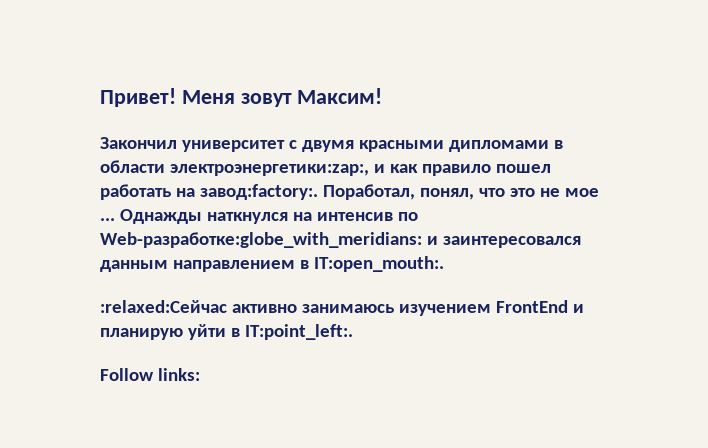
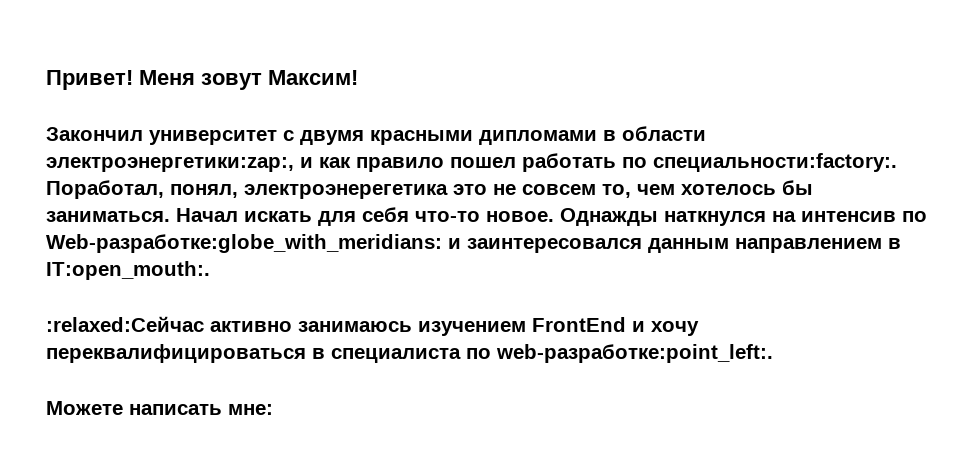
[175,184,318,200] на завод:factory:. -> [622,153,897,172] по специальности:factory:.
[478,188,505,197] что -> [244,184,448,199] электроэнерегетика
[564,188,599,197] [100,218,115,221] мое ... -> [522,180,813,198] [46,207,554,226] совсем то, чем хотелось бы заниматься. Начал искать для себя что-то новое.
[100,324,353,340] [100,368,200,381] планирую уйти в IT:point_left:. // Follow links: -> [651,321,699,336] [46,344,773,363] [46,401,273,415] хочу переквалифицироваться в специалиста по web-разработке:point_left:. // Можете написать мне:

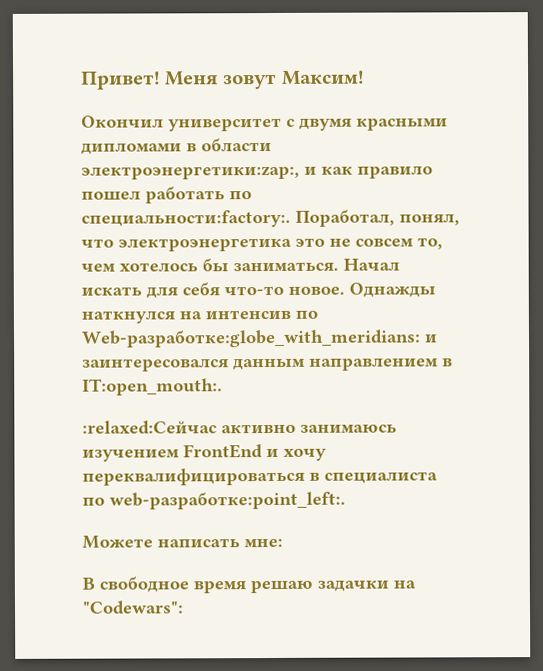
[46,127,143,141] Закончил -> [81,115,164,128] Окончил
[244,184,448,199] электроэнерегетика -> [81,237,292,252] что электроэнергетика
(273, 409) none -> [82,576,416,594] [82,600,184,615] // В свободное время решаю задачки на "Codewars":

